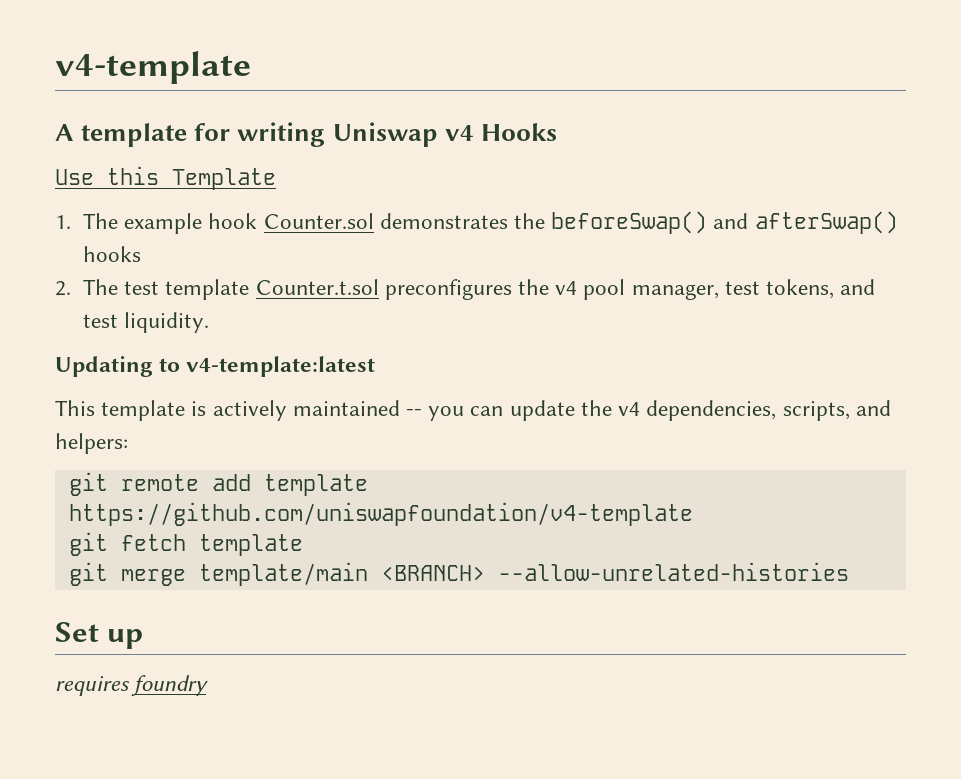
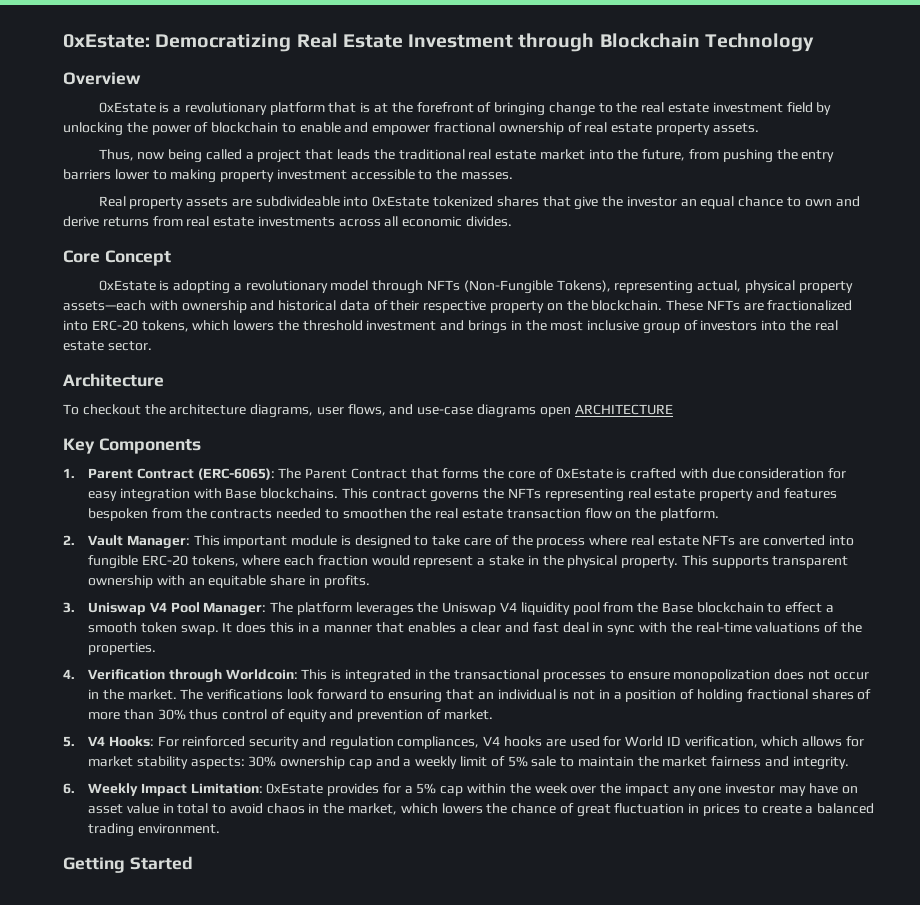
[55,51,251,84] [55,122,557,147] [55,166,276,190] [55,211,898,234] [82,246,141,262] [55,279,876,300] [82,312,210,333] [55,356,376,377] [55,400,891,421] [55,433,128,454] [68,472,368,496] [68,502,693,526] [68,532,303,556] [68,562,849,586] [55,622,144,649] [55,675,209,696] v4-template // A template for writing Uniswap v4 Hooks // Use this Template // 1. The example hook Counter.sol demonstrates the beforeSwap() and afterSwap() hooks // 2. The test template Counter.t.sol preconfigures the v4 pool manager, test tokens, and test liquidity. // Updating to v4-template:latest // This template is actively maintained -- you can update the v4 dependencies, scripts, and helpers: // git remote add template https://github.com/uniswapfoundation/v4-template // git fetch template // git merge template/main <BRANCH> --allow-unrelated-histories // Set up // requires foundry -> [63,33,814,52] [63,72,141,85] [98,102,832,116] [63,122,759,136] [98,149,835,163] [63,169,514,183] [98,196,860,210] [63,216,513,227] [63,250,171,266] [98,280,853,294] [63,300,853,313] [63,320,838,334] [63,341,152,351] [63,373,164,387] [63,404,673,418] [63,438,201,454] [63,468,847,480] [87,488,837,502] [87,508,719,521] [63,535,854,549] [87,555,849,569] [87,575,370,588] [63,602,835,616] [87,622,862,635] [87,642,156,655] [63,669,869,683] [87,689,872,703] [87,709,493,722] [63,736,865,750] [87,756,849,770] [63,783,858,796] [87,803,875,817] [87,823,220,837] [63,856,193,873] 0xEstate: Democratizing Real Estate Investment through Blockchain Technology // Overview // 0xEstate is a revolutionary platform that is at the forefront of bringing change to the real estate investment field by unlocking the power of blockchain to enable and empower fractional ownership of real estate property assets. // Thus, now being called a project that leads the traditional real estate market into the future, from pushing the entry barriers lower to making property investment accessible to the masses. // Real property assets are subdivideable into 0xEstate tokenized shares that give the investor an equal chance to own and derive returns from real estate investments across all economic divides. // Core Concept // 0xEstate is adopting a revolutionary model through NFTs (Non-Fungible Tokens), representing actual, physical property assets—each with ownership and historical data of their respective property on the blockchain. These NFTs are fractionalized into ERC-20 tokens, which lowers the threshold investment and brings in the most inclusive group of investors into the real estate sector. // Architecture // To checkout the architecture diagrams, user flows, and use-case diagrams open ARCHITECTURE // Key Components // 1. Parent Contract (ERC-6065): The Parent Contract that forms the core of 0xEstate is crafted with due consideration for easy integration with Base blockchains. This contract governs the NFTs representing real estate property and features bespoken from the contracts needed to smoothen the real estate transaction flow on the platform. // 2. Vault Manager: This important module is designed to take care of the process where real estate NFTs are converted into fungible ERC-20 tokens, where each fraction would represent a stake in the physical property. This supports transparent ownership with an equitable share in profits. // 3. Uniswap V4 Pool Manager: The platform leverages the Uniswap V4 liquidity pool from the Base blockchain to effect a smooth token swap. It does this in a manner that enables a clear and fast deal in sync with the real-time valuations of the properties. // 4. Verification through Worldcoin: This is integrated in the transactional processes to ensure monopolization does not occur in the market. The verifications look forward to ensuring that an individual is not in a position of holding fractional shares of more than 30% thus control of equity and prevention of market. // 5. V4 Hooks: For reinforced security and regulation compliances, V4 hooks are used for World ID verification, which allows for market stability aspects: 30% ownership cap and a weekly limit of 5% sale to maintain the market fairness and integrity. // 6. Weekly Impact Limitation: 0xEstate provides for a 5% cap within the week over the impact any one investor may have on asset value in total to avoid chaos in the market, which lowers the chance of great fluctuation in prices to create a balanced trading environment. // Getting Started

